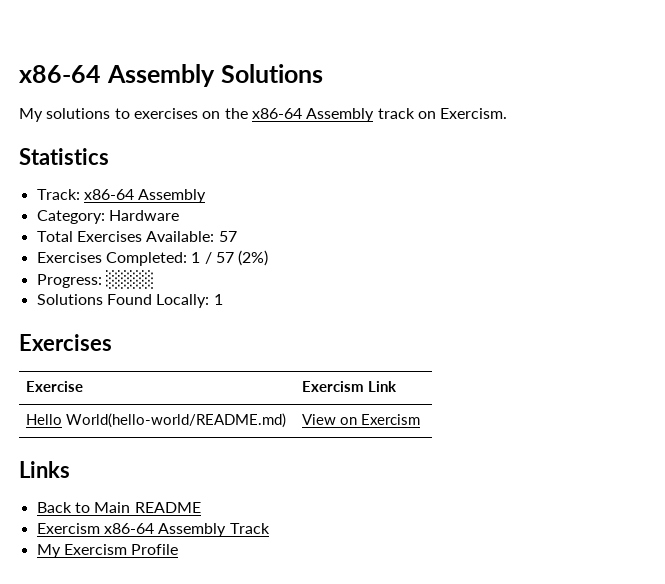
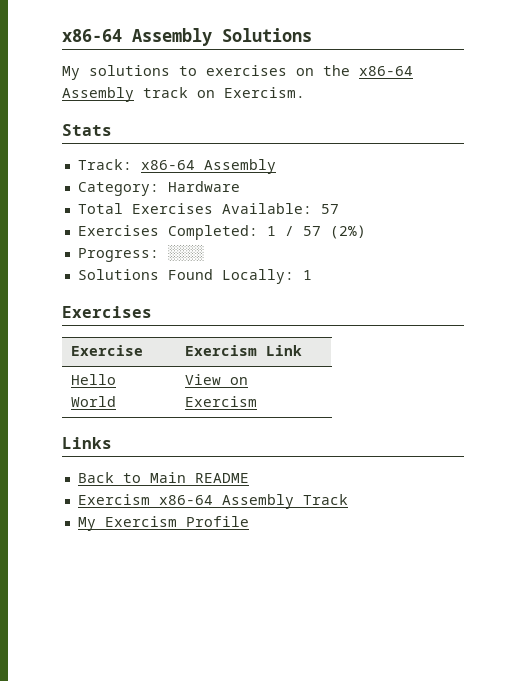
[19,148,109,165] Statistics -> [62,124,112,136] Stats
[66,413,287,428] World(hello-world/README.md) -> [71,396,117,407] World

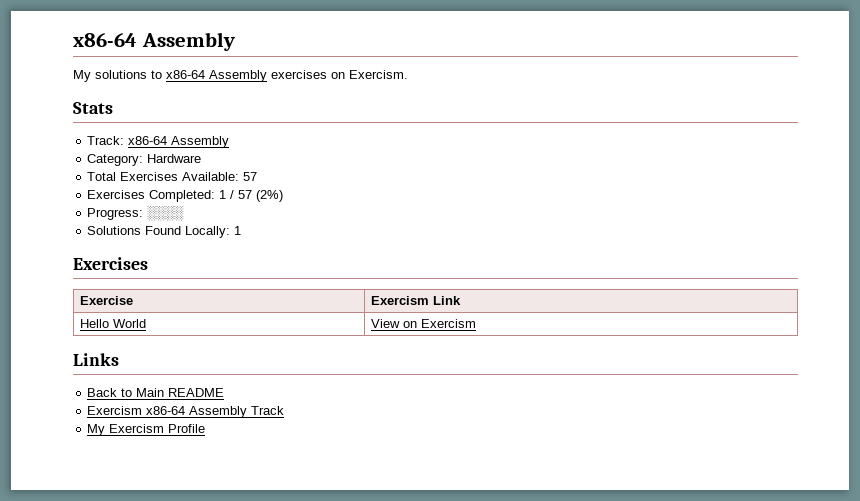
[62,28,312,46] x86-64 Assembly Solutions -> [73,32,235,51] x86-64 Assembly
[206,65,413,76] [62,87,188,102] exercises on the x86-64 Assembly track -> [166,70,327,82] x86-64 Assembly exercises

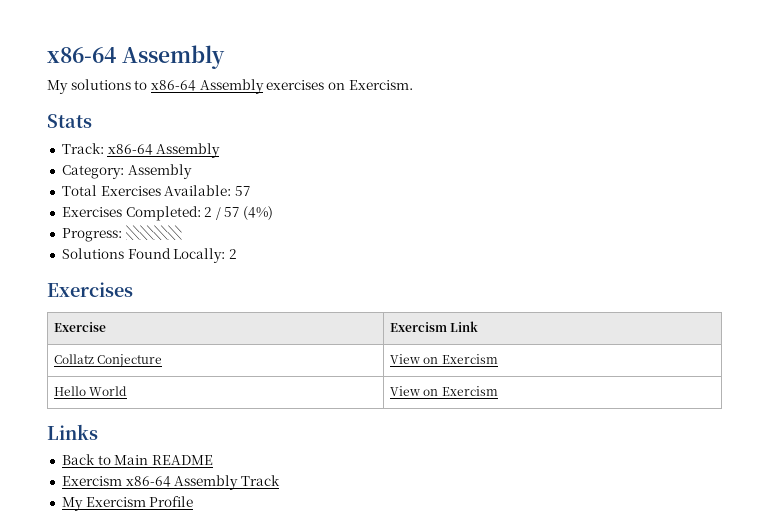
[147,154,202,163] Hardware -> [127,164,192,179] Assembly
[219,190,227,199] 1 -> [204,207,213,217] 2
[256,190,284,202] (2%) -> [243,206,274,220] (4%)
[234,226,242,235] 1 -> [228,249,237,259] 2
(462, 300) none -> [54,354,163,368] [390,354,498,364] // Collatz Conjecture | View on Exercism

